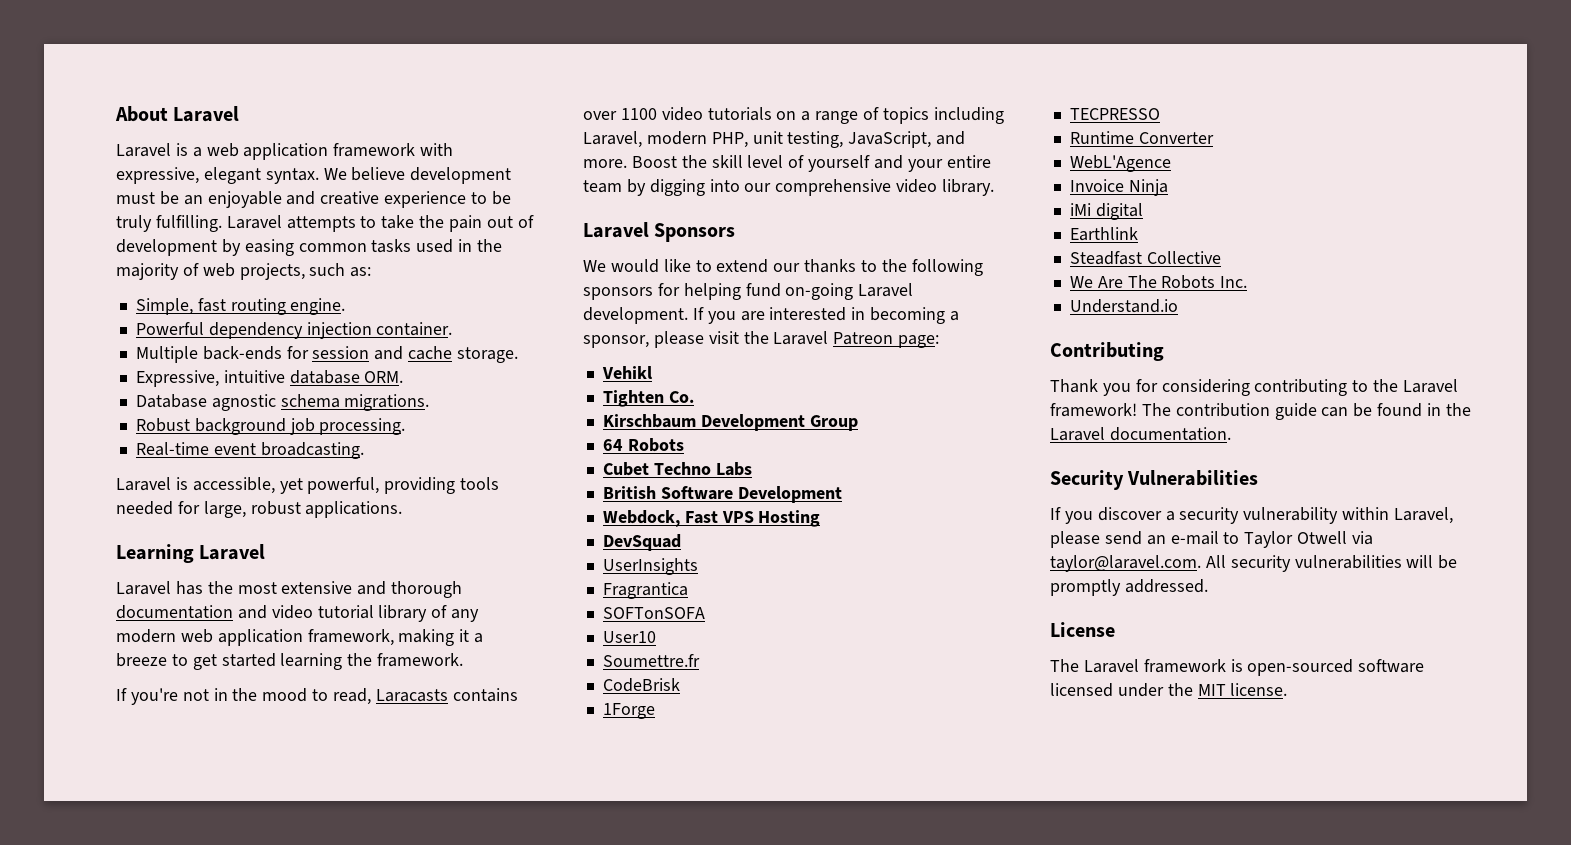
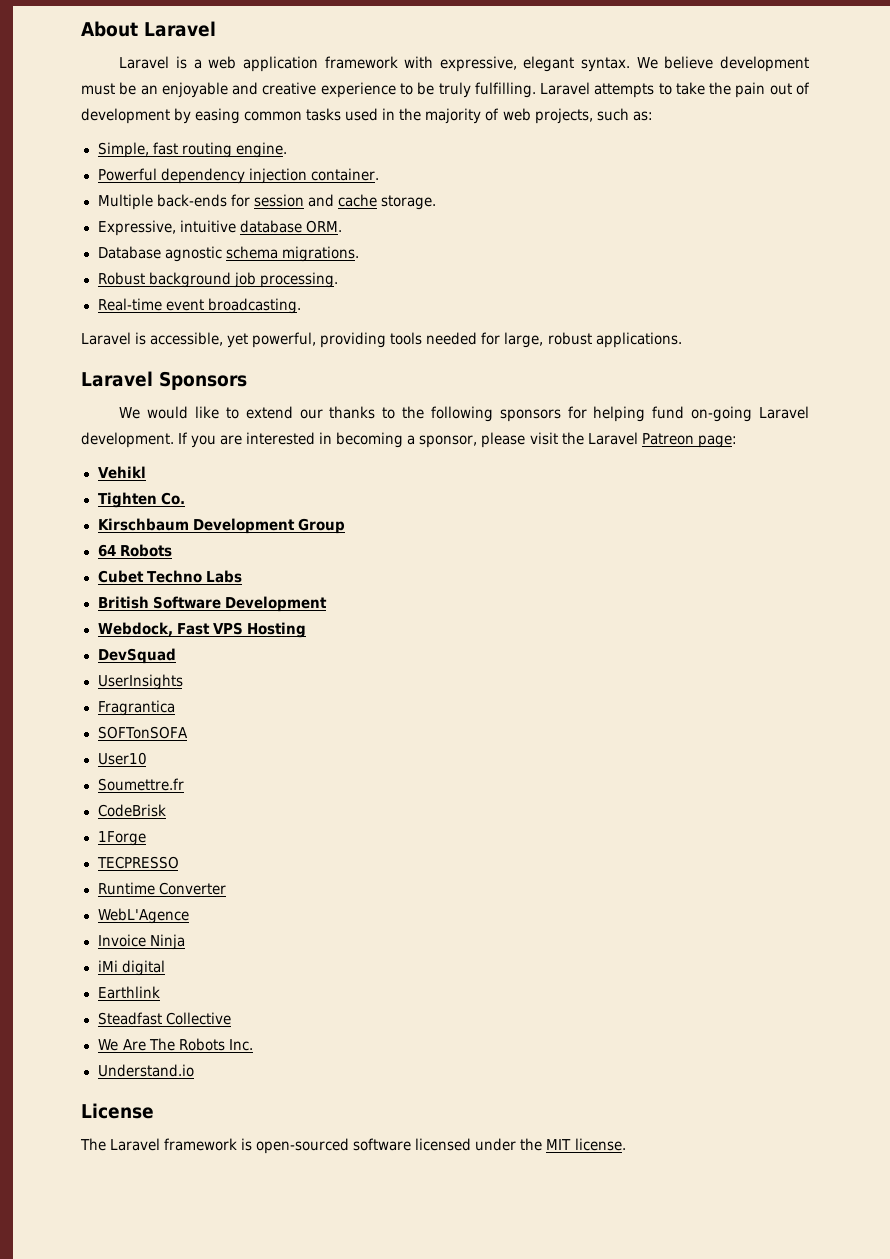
[116,544,266,563] [116,581,463,598] [116,605,480,622] [116,629,484,646] [116,653,464,670] [116,688,518,705] [583,107,1004,124] [583,131,966,148] [583,155,991,172] [583,179,995,196] // Learning Laravel // Laravel has the most extensive and thorough documentation and video tutorial library of any modern web application framework, making it a breeze to get started learning the framework. // If you're not in the mood to read, Laracasts contains over 1100 video tutorials on a range of topics including Laravel, modern PHP, unit testing, JavaScript, and more. Boost the skill level of yourself and your entire team by digging into our comprehensive video library. -> (682, 340) none
[1050,342,1164,361] [1050,379,1459,396] [1050,403,1471,420] [1050,427,1231,441] [1050,470,1259,490] [1050,507,1454,524] [1050,531,1374,548] [1050,555,1458,572] [1050,579,1208,596] // Contributing // Thank you for considering contributing to the Laravel framework! The contribution guide can be found in the Laravel documentation. // Security Vulnerabilities // If you discover a security vulnerability within Laravel, please send an e-mail to Taylor Otwell via taylor@laravel.com. All security vulnerabilities will be promptly addressed. -> (194, 1070) none

